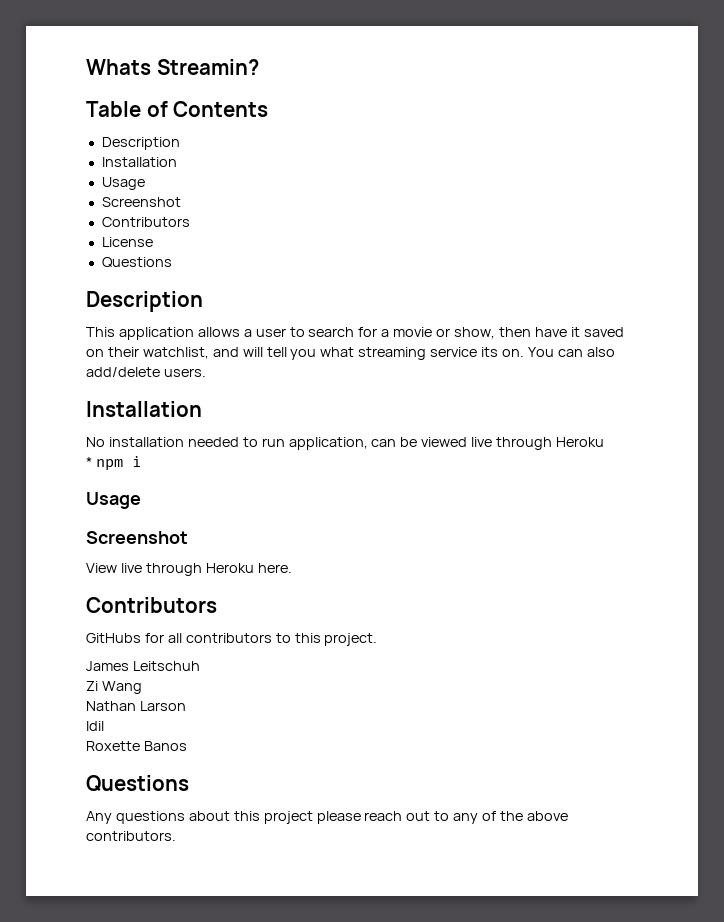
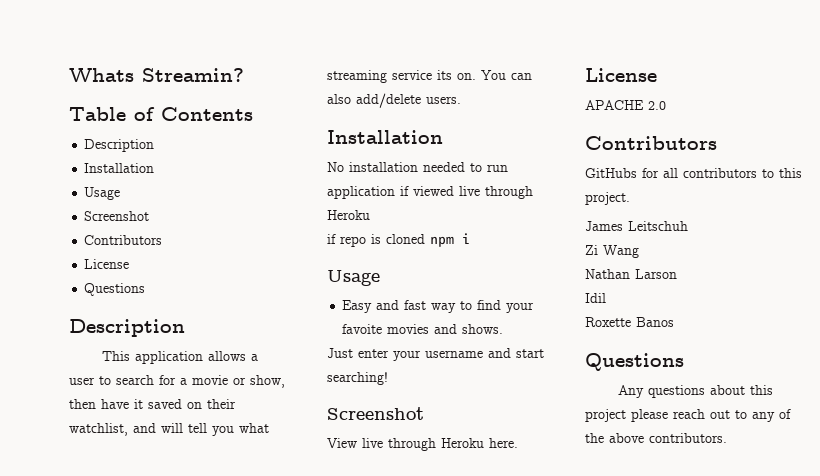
[288,437,418,450] application, can be -> [327,186,409,199] application if
[86,457,92,467] * -> [327,234,425,247] if repo is cloned
(141, 500) none -> [342,300,535,313] [342,324,504,334] [327,348,544,361] [327,372,388,385] // Easy and fast way to find your favoite movies and shows. // Just enter your username and start searching!
(292, 568) none -> [585,68,657,82] [585,100,666,110] // License // APACHE 2.0

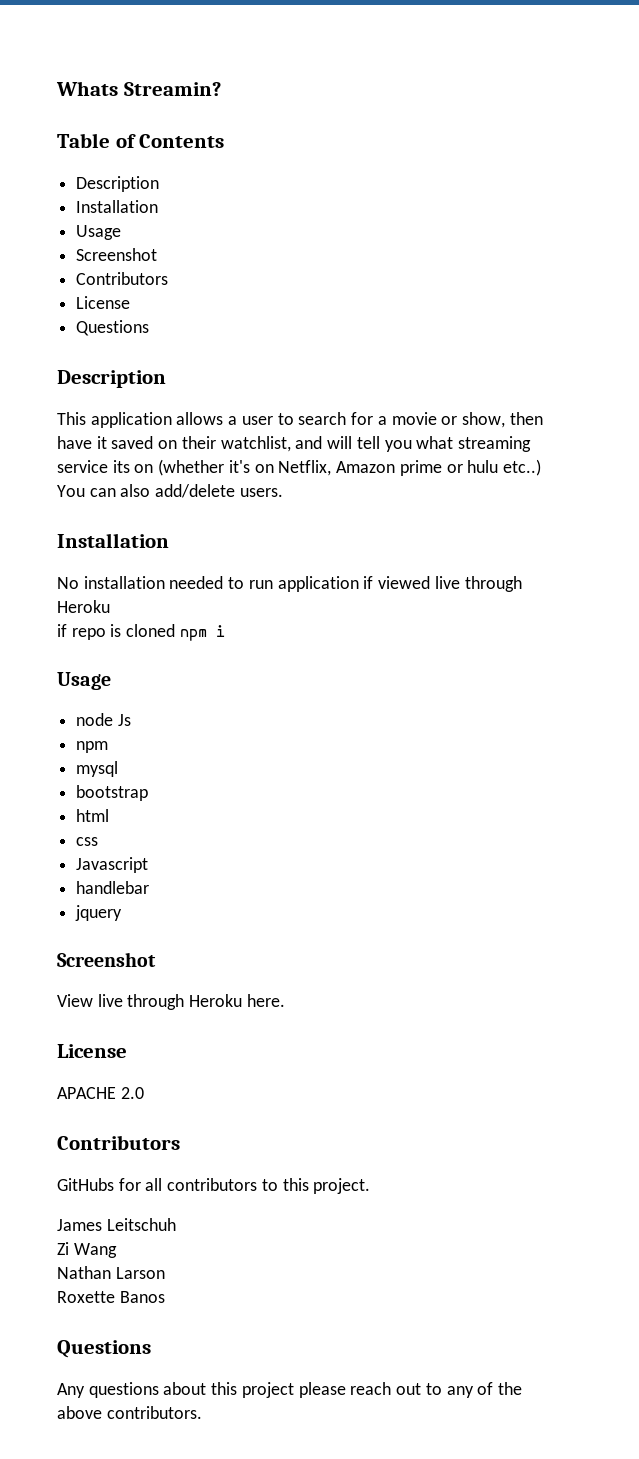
[457,73,476,80] on. -> [134,459,541,476] on (whether it's on Netflix, Amazon prime or hulu etc..)
[342,300,535,313] [342,324,504,334] [327,348,544,361] [327,372,388,385] Easy and fast way to find your favoite movies and shows. // Just enter your username and start searching! -> [76,713,131,726] [76,741,109,753] [76,761,119,777] [76,785,149,801] [76,809,110,822] [76,837,99,846] [76,857,149,873] [76,881,150,894] [75,905,123,921] node Js // npm // mysql // bootstrap // html // css // Javascript // handlebar // jquery
[585,293,606,303] // Idil -> (165, 1273) none

